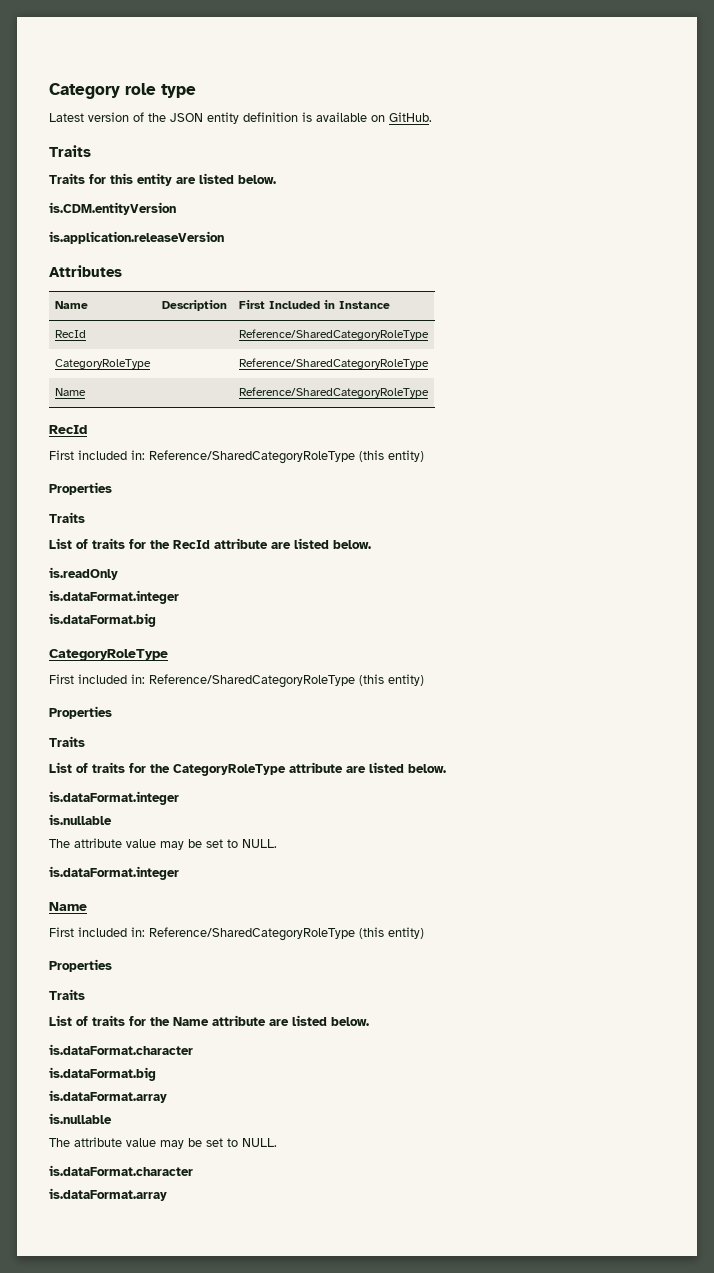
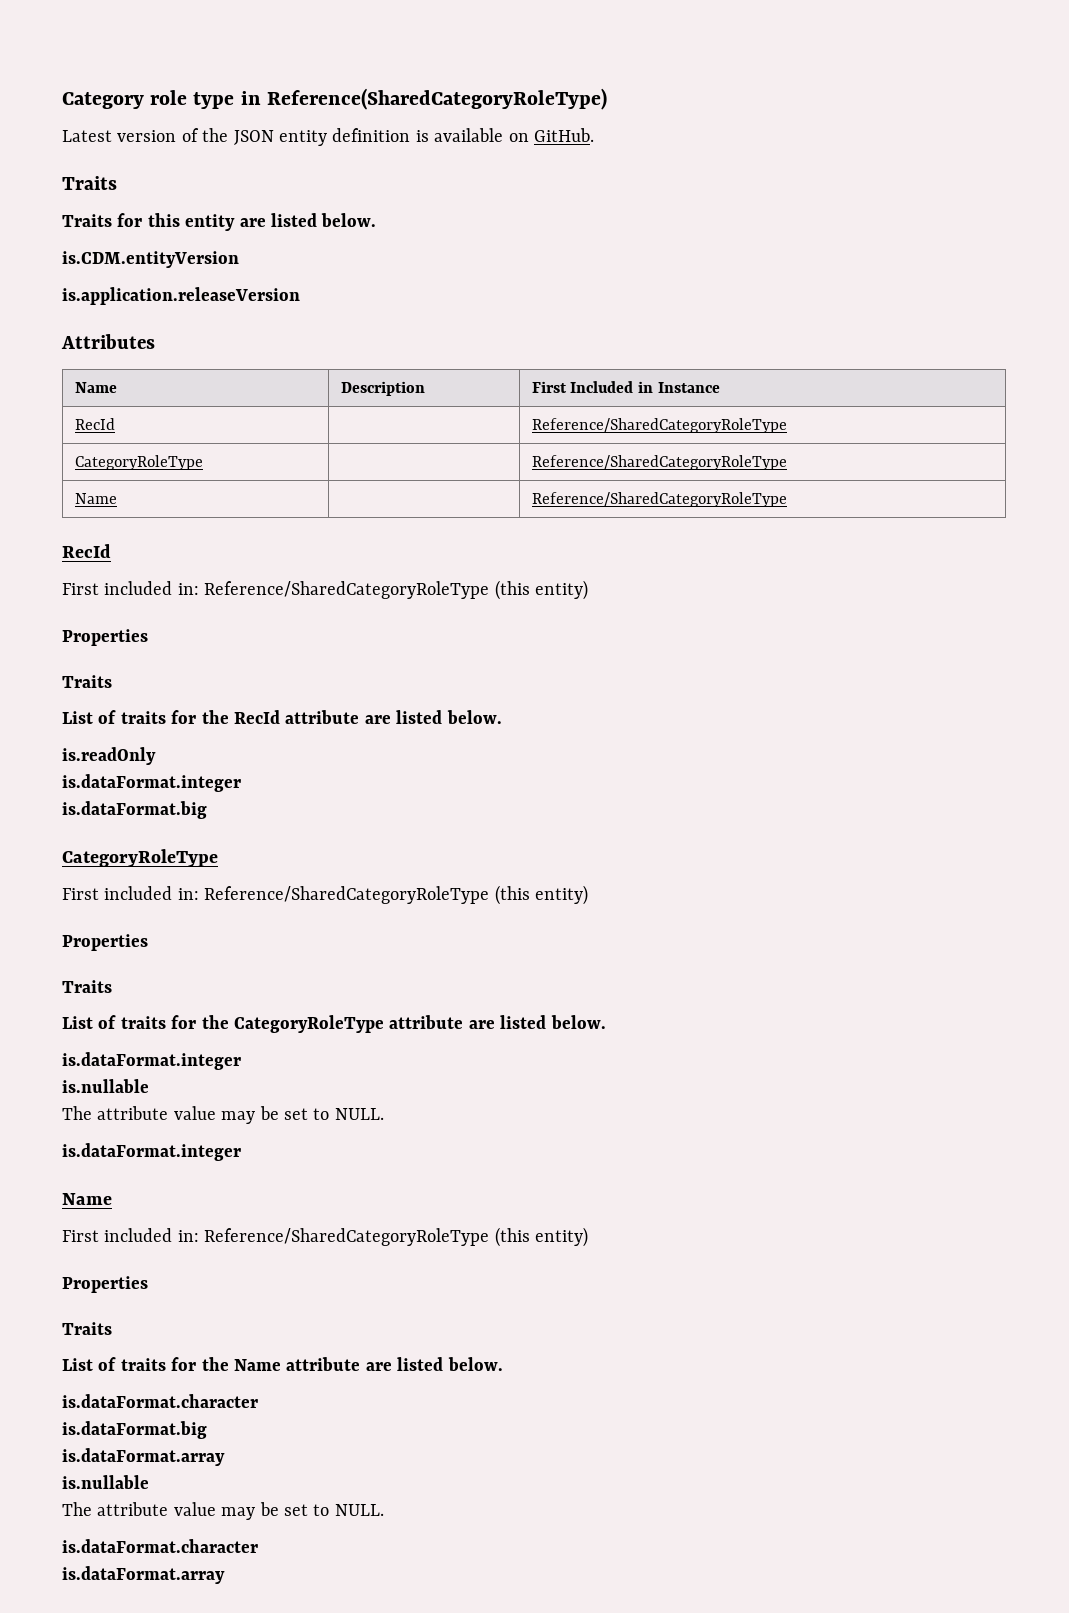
(196, 91) none -> [240,88,607,110] in Reference(SharedCategoryRoleType)

